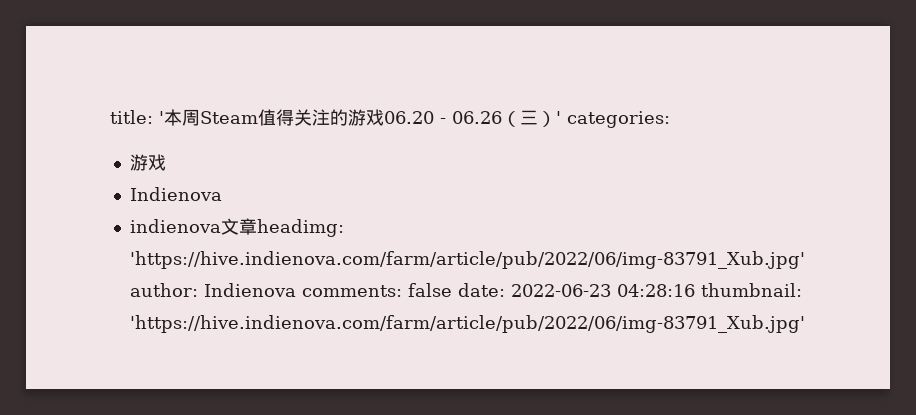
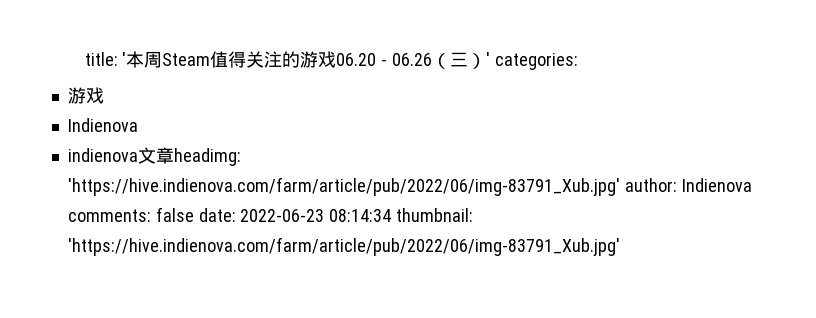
[616,284,695,297] 04:28:16 -> [329,209,392,222] 08:14:34

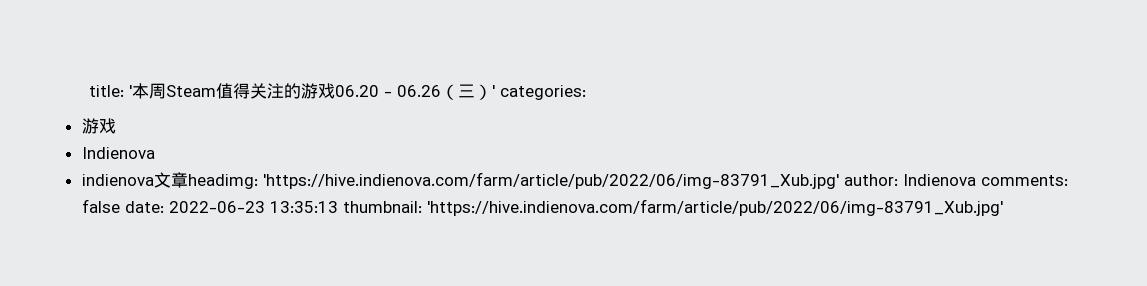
[329,209,392,222] 08:14:34 -> [269,201,338,213] 13:35:13

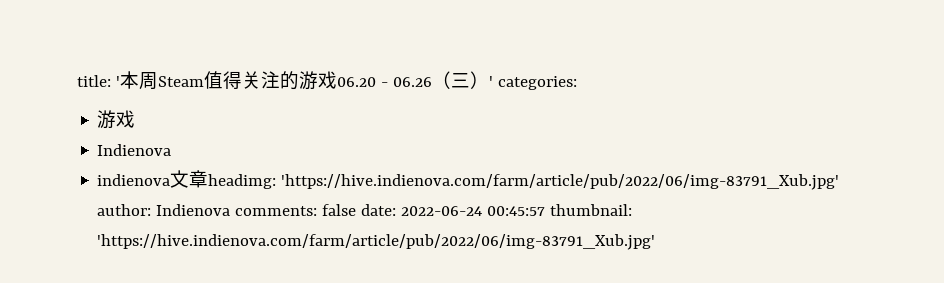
[168,201,338,213] 2022-06-23 13:35:13 -> [401,206,546,216] 2022-06-24 00:45:57

